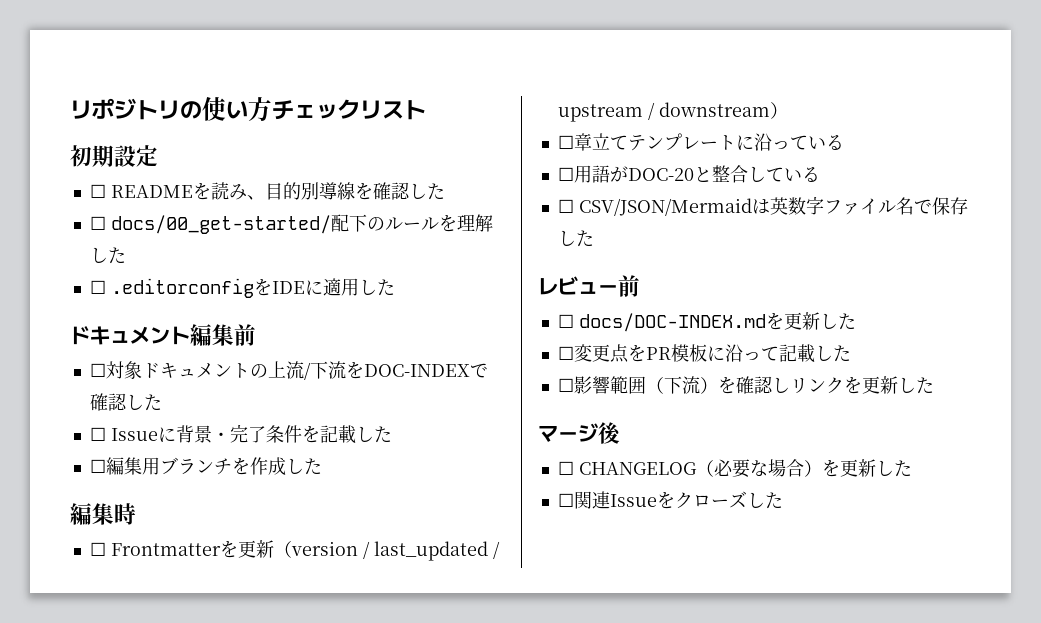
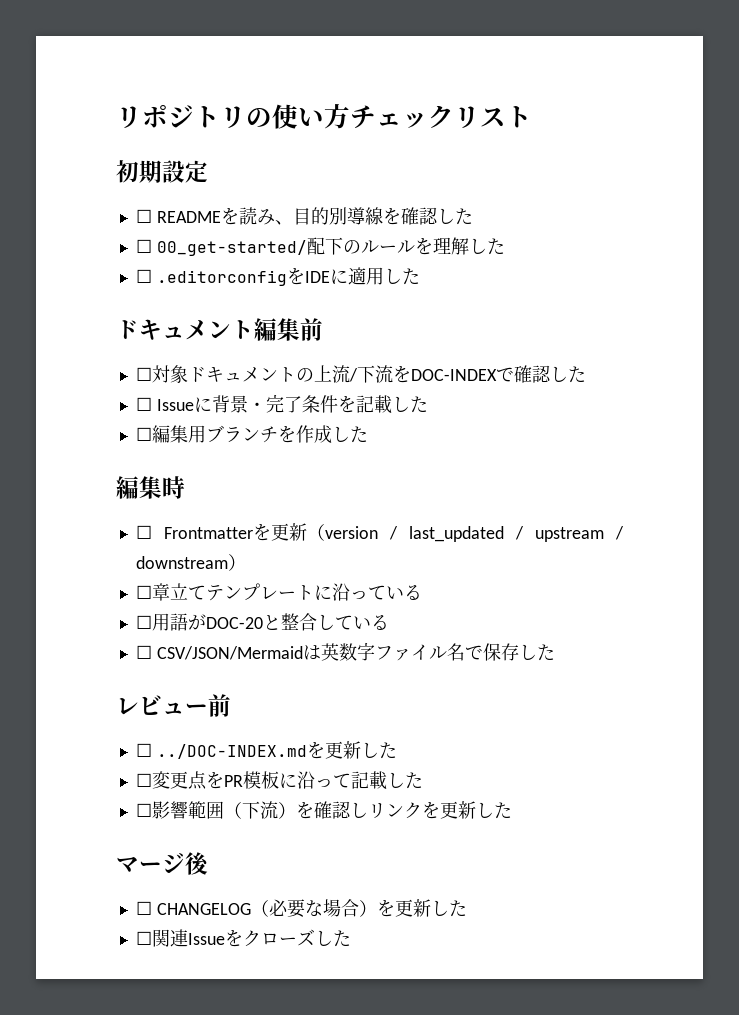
[110,215,331,234] docs/00_get-started/ -> [156,240,307,256] 00_get-started/
[578,313,766,332] docs/DOC-INDEX.md -> [156,744,307,759] ../DOC-INDEX.md

